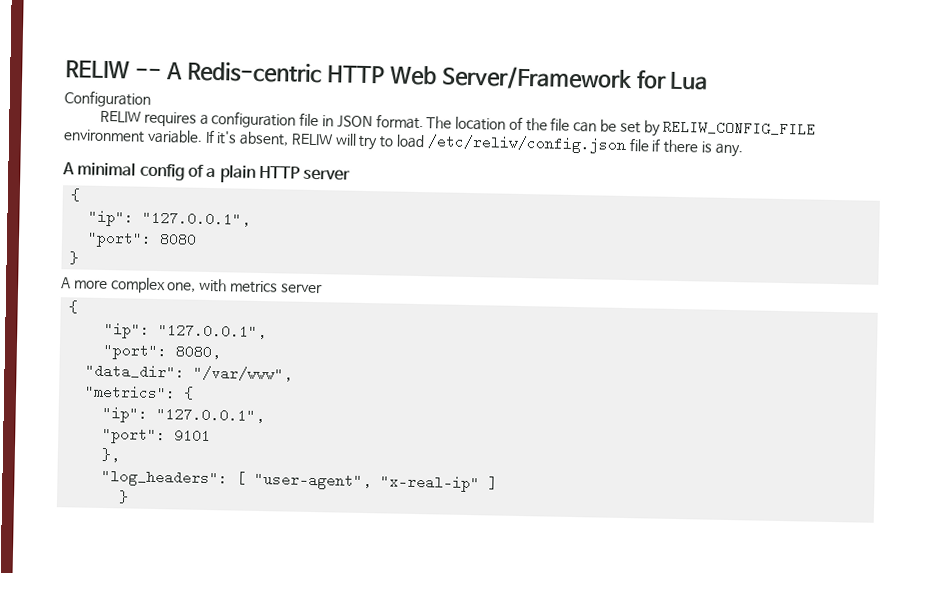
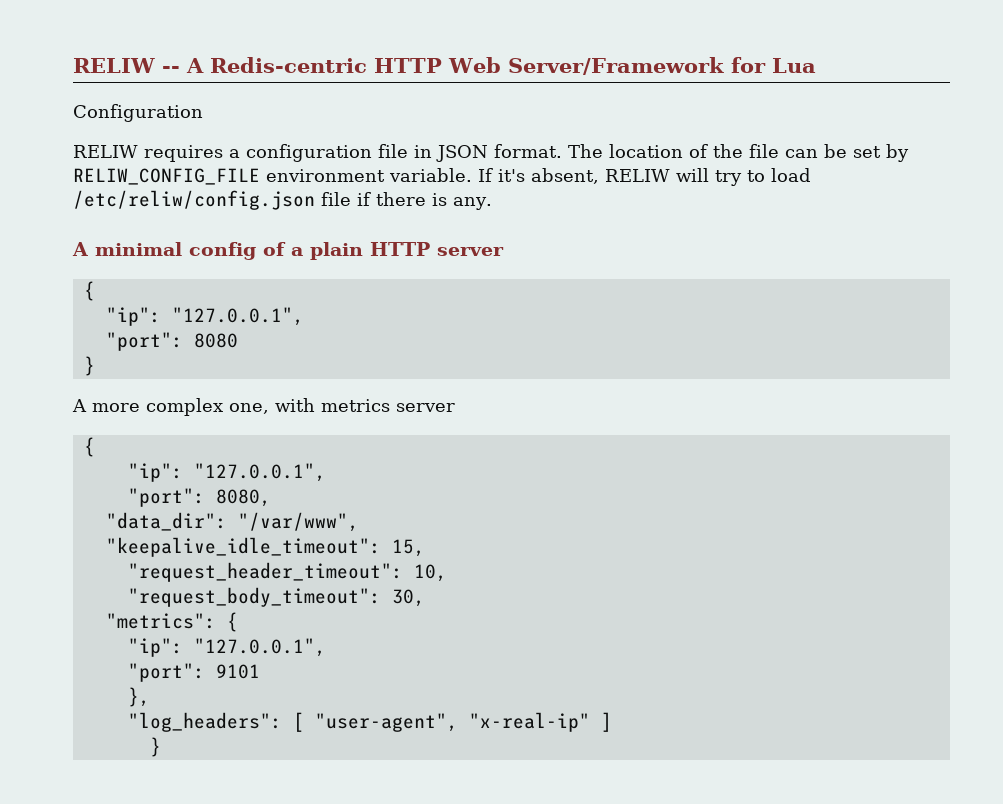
(294, 373) none -> [105,537,425,557] [127,562,447,582] [127,587,425,607] // "keepalive_idle_timeout": 15, // "request_header_timeout": 10, // "request_body_timeout": 30,

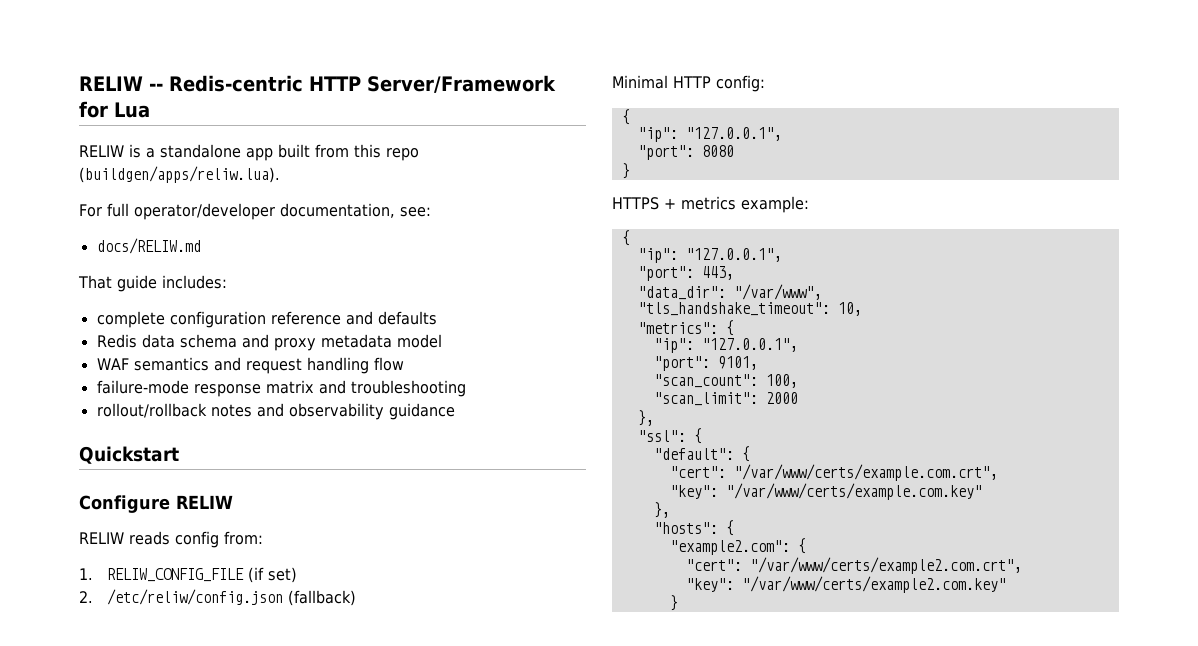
[186,58,204,73] A -> (163, 87) none
[447,57,501,73] Web -> (361, 83) none
[73,104,203,122] [73,144,909,162] [73,168,811,186] [73,190,492,210] [72,242,504,260] Configuration // RELIW requires a configuration file in JSON format. The location of the file can be set by RELIW_CONFIG_FILE environment variable. If it's absent, RELIW will try to load /etc/reliw/config.json file if there is any. // A minimal config of a plain HTTP server -> [79,144,419,161] [79,166,280,183] [79,203,431,220] [96,238,201,254] [78,275,227,292] [96,311,437,328] [96,334,442,351] [96,357,404,374] [96,380,466,397] [96,403,455,420] [79,446,179,464] [79,495,233,513] [79,531,263,548] [79,567,298,583] [79,589,357,606] [612,75,765,92] RELIW is a standalone app built from this repo (buildgen/apps/reliw.lua). // For full operator/developer documentation, see: // docs/RELIW.md // That guide includes: // complete configuration reference and defaults // Redis data schema and proxy metadata model // WAF semantics and request handling flow // failure-mode response matrix and troubleshooting // rollout/rollback notes and observability guidance // Quickstart // Configure RELIW // RELIW reads config from: // 1. RELIW_CONFIG_FILE (if set) // 2. /etc/reliw/config.json (fallback) // Minimal HTTP config:
[72,398,455,416] [83,437,95,457] [127,463,326,482] [127,488,271,507] A more complex one, with metrics server // { // "ip": "127.0.0.1", // "port": 8080, -> [612,196,809,213] [621,230,630,246] [637,248,782,263] [637,266,734,281] HTTPS + metrics example: // { // "ip": "127.0.0.1", // "port": 443,
[105,537,425,557] [127,562,403,582] "keepalive_idle_timeout": 15, // "request_header_timeout": -> [637,302,830,316] "tls_handshake_timeout":
[127,587,425,607] // "request_body_timeout": 30, -> (862, 309) none
[215,664,260,679] [127,687,150,707] [127,712,612,732] 9101 // }, // "log_headers": [ "user-agent", "x-real-ip" ] -> [717,356,758,370] [653,374,798,388] [653,392,798,406] [637,410,654,426] [637,428,702,444] [653,446,750,462] [669,464,998,481] [669,483,982,500] [653,502,670,518] [653,520,734,536] [669,538,806,555] [685,557,1022,574] [685,576,1006,593] 9101, // "scan_count": 100, // "scan_limit": 2000 // }, // "ssl": { // "default": { // "cert": "/var/www/certs/example.com.crt", // "key": "/var/www/certs/example.com.key" // }, // "hosts": { // "example2.com": { // "cert": "/var/www/certs/example2.com.crt", // "key": "/var/www/certs/example2.com.key"

